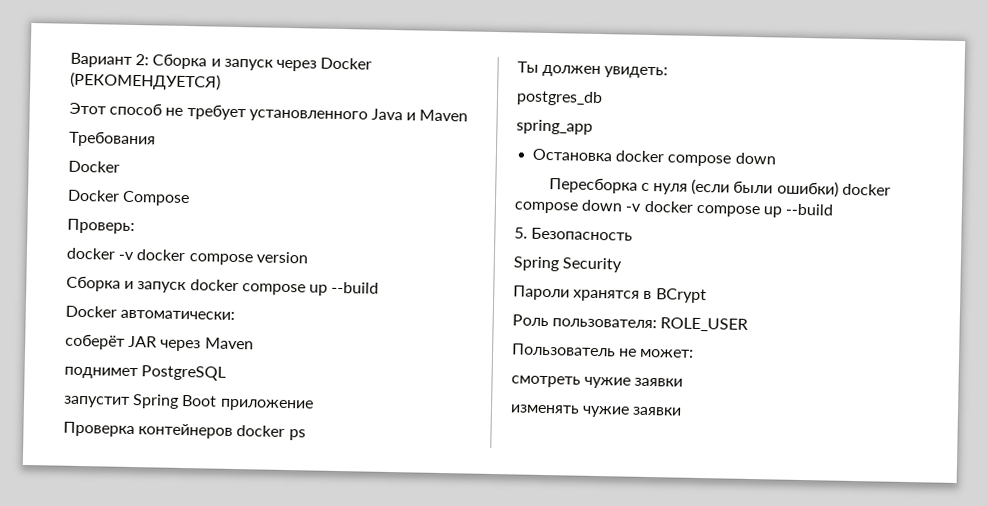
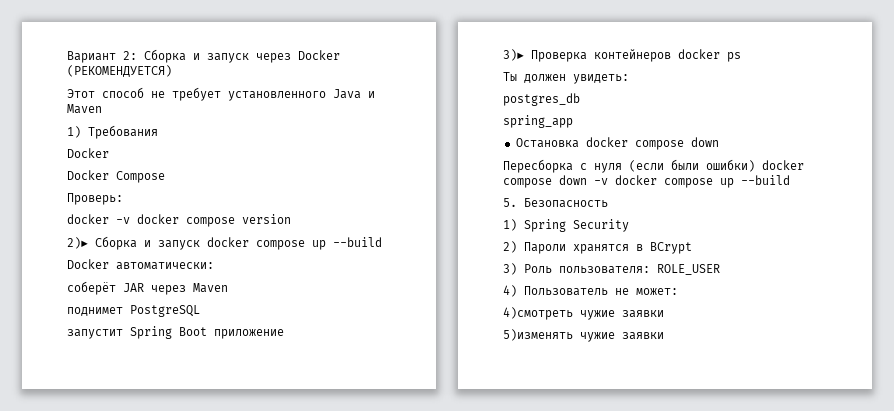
(469, 115) none -> [67,126,81,138] 1)
(308, 257) none -> [67,237,88,249] 2)▶
(314, 405) none -> [503,49,524,61] 3)▶
(634, 234) none -> [503,219,517,231] 1)
(623, 265) none -> [503,241,517,253] 2)
(707, 296) none -> [503,263,517,275] 3)
(749, 324) none -> [503,285,517,297] 4)
[511,375,581,388] смотреть -> [503,307,573,320] 4)смотреть
[510,404,580,414] изменять -> [503,329,573,341] 5)изменять

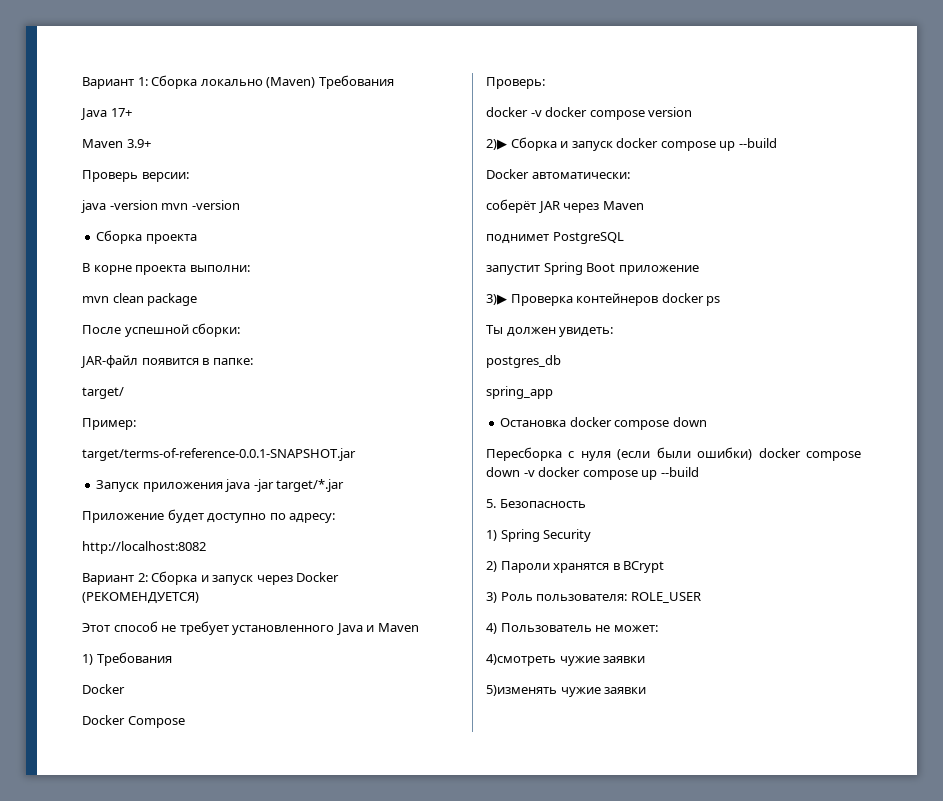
[67,51,116,63] Вариант -> [82,75,394,89] [80,108,132,120] [82,139,151,148] [82,170,189,182] [81,200,240,213] [96,230,197,244] [82,263,250,275] [82,293,198,306] [82,323,241,337] [80,355,253,368] [82,387,124,399] [82,418,136,430] [82,448,356,461] [96,479,345,492] [82,509,336,523] [82,541,206,554] [82,573,134,585] Вариант 1: Сборка локально (Maven) Требования // Java 17+ // Maven 3.9+ // Проверь версии: // java -version mvn -version // Сборка проекта // В корне проекта выполни: // mvn clean package // После успешной сборки: // JAR-файл появится в папке: // target/ // Пример: // target/terms-of-reference-0.0.1-SNAPSHOT.jar // Запуск приложения java -jar target/*.jar // Приложение будет доступно по адресу: // http://localhost:8082 // Вариант

